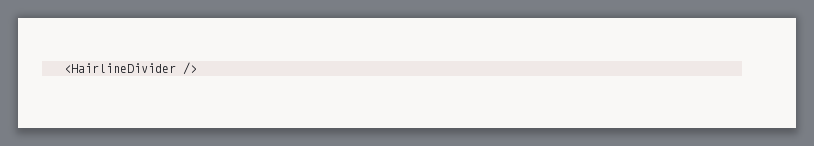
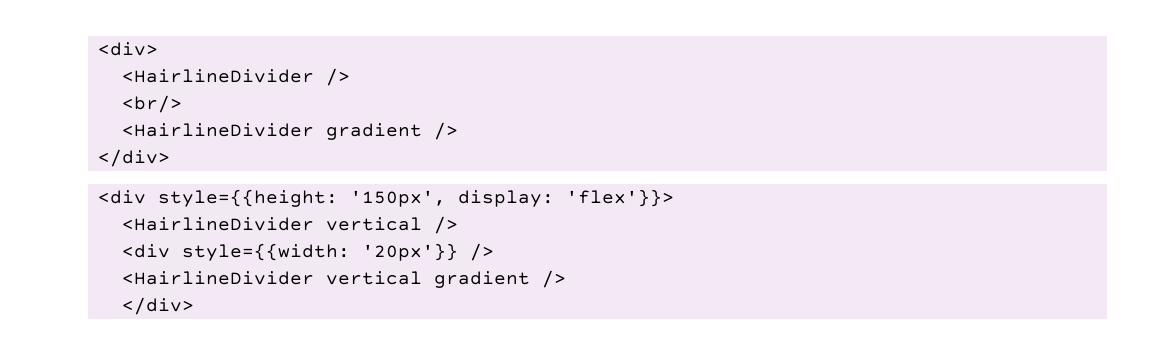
(64, 68) none -> [98,42,159,56] <div> //
(198, 68) none -> [122,95,183,113] [122,122,459,140] [98,149,171,167] [98,189,675,207] [122,216,459,234] [122,243,495,261] [122,270,567,288] [122,297,195,315] // <br/> // <HairlineDivider gradient /> // </div> // <div style={{height: '150px', display: 'flex'}}> // <HairlineDivider vertical /> // <div style={{width: '20px'}} /> // <HairlineDivider vertical gradient /> // </div>

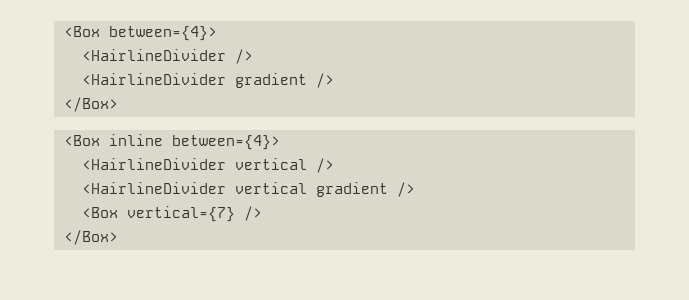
[98,42,159,56] <div> -> [64,26,218,41] <Box between={4}>
[122,95,183,113] // <br/> -> (254, 56) none
[98,149,171,167] [98,189,675,207] </div> // <div style={{height: '150px', display: 'flex'}}> -> [64,97,119,112] [64,134,281,150] </Box> // <Box inline between={4}>
[122,243,495,261] // <div style={{width: '20px'}} /> -> (335, 165) none
[122,297,195,315] </div> -> [82,206,263,222] [64,230,119,245] <Box vertical={7} /> // </Box>

